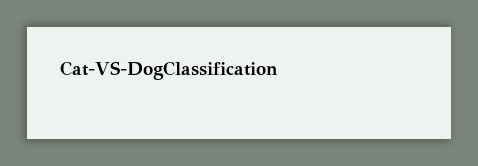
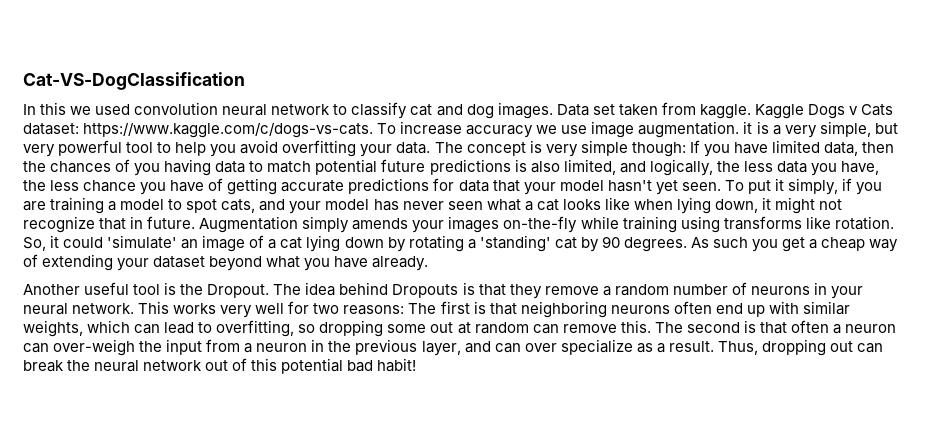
(278, 70) none -> [23,102,894,119] [23,121,898,138] [23,140,895,157] [23,159,879,176] [23,178,883,195] [23,197,843,214] [23,216,894,233] [23,235,899,252] [23,254,429,271] [23,282,863,299] [23,301,850,318] [23,320,897,337] [23,339,884,356] [23,358,417,374] // In this we used convolution neural network to classify cat and dog images. Data set taken from kaggle. Kaggle Dogs v Cats dataset: https://www.kaggle.com/c/dogs-vs-cats. To increase accuracy we use image augmentation. it is a very simple, but very powerful tool to help you avoid overfitting your data. The concept is very simple though: If you have limited data, then the chances of you having data to match potential future predictions is also limited, and logically, the less data you have, the less chance you have of getting accurate predictions for data that your model hasn't yet seen. To put it simply, if you are training a model to spot cats, and your model has never seen what a cat looks like when lying down, it might not recognize that in future. Augmentation simply amends your images on-the-fly while training using transforms like rotation. So, it could 'simulate' an image of a cat lying down by rotating a 'standing' cat by 90 degrees. As such you get a cheap way of extending your dataset beyond what you have already. // Another useful tool is the Dropout. The idea behind Dropouts is that they remove a random number of neurons in your neural network. This works very well for two reasons: The first is that neighboring neurons often end up with similar weights, which can lead to overfitting, so dropping some out at random can remove this. The second is that often a neuron can over-weigh the input from a neuron in the previous layer, and can over specialize as a result. Thus, dropping out can break the neural network out of this potential bad habit!

